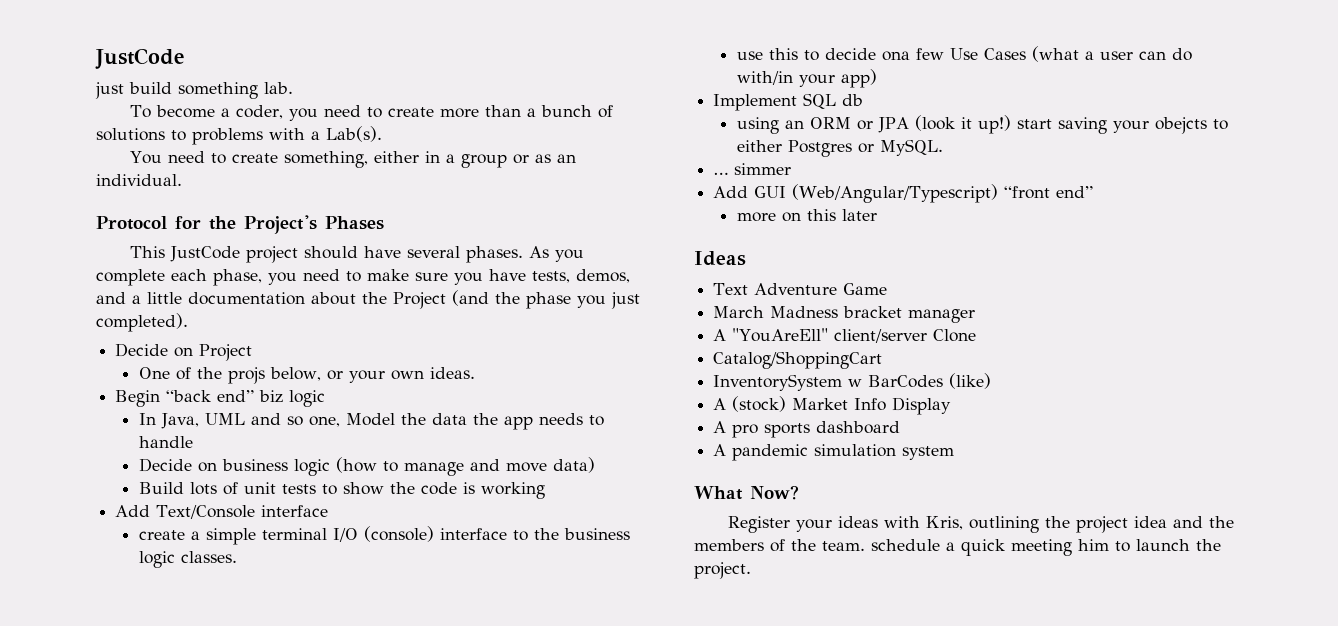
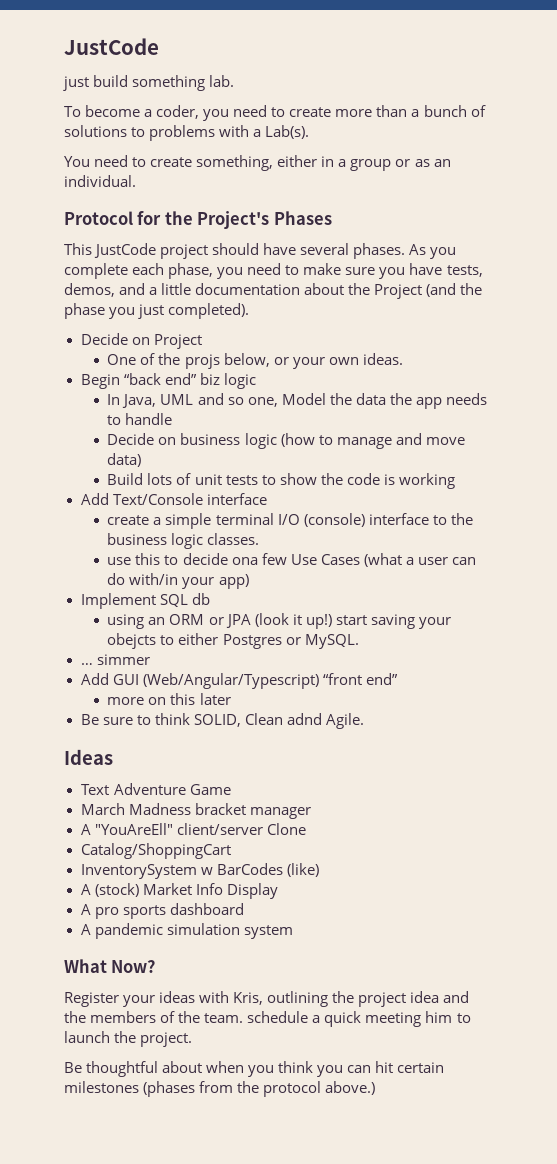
(878, 215) none -> [80,713,364,729] // Be sure to think SOLID, Clean adnd Agile.
(751, 570) none -> [64,1061,445,1077] [64,1081,376,1097] // Be thoughtful about when you think you can hit certain milestones (phases from the protocol above.)

